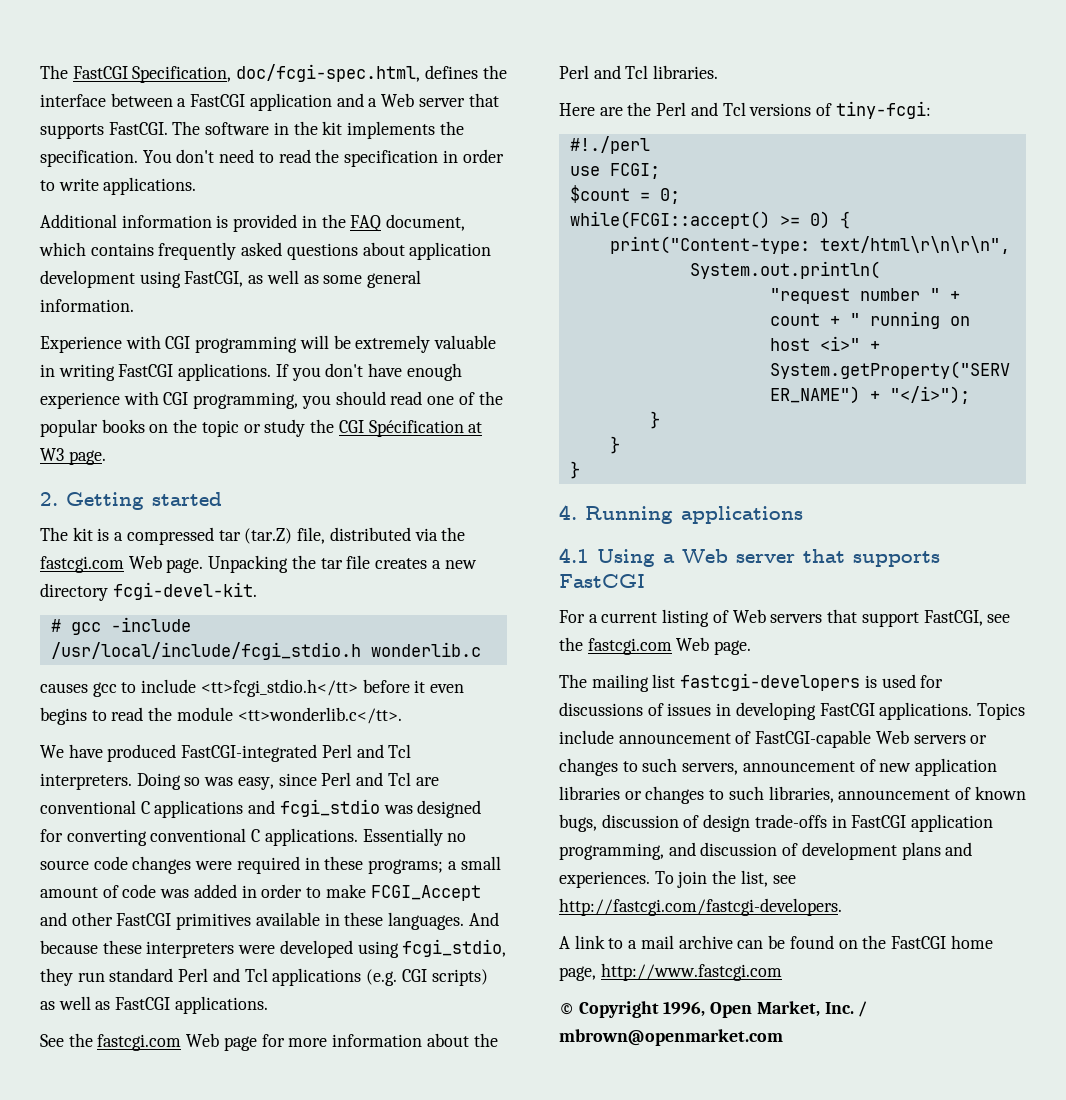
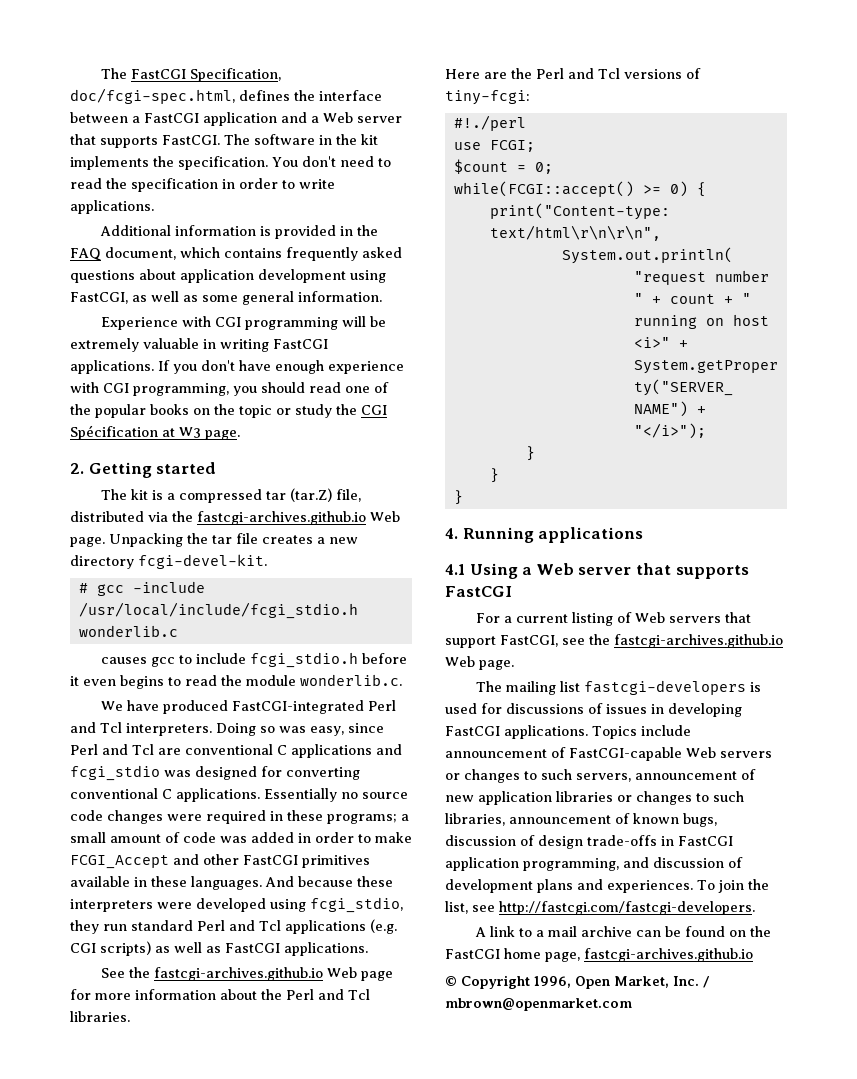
[40,556,124,573] fastcgi.com -> [197,511,366,525] fastcgi-archives.github.io
[200,679,358,697] <tt>fcgi_stdio.h</tt> -> [250,652,359,668] fcgi_stdio.h
[237,707,402,724] <tt>wonderlib.c</tt>. -> [300,674,402,686] wonderlib.c.
[97,1034,182,1051] fastcgi.com -> [154,967,324,981] fastcgi-archives.github.io
[587,638,672,655] fastcgi.com -> [614,634,783,648] fastcgi-archives.github.io
[600,963,782,981] http://www.fastcgi.com -> [584,948,753,962] fastcgi-archives.github.io

